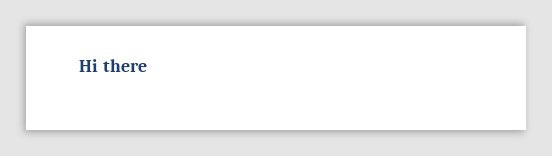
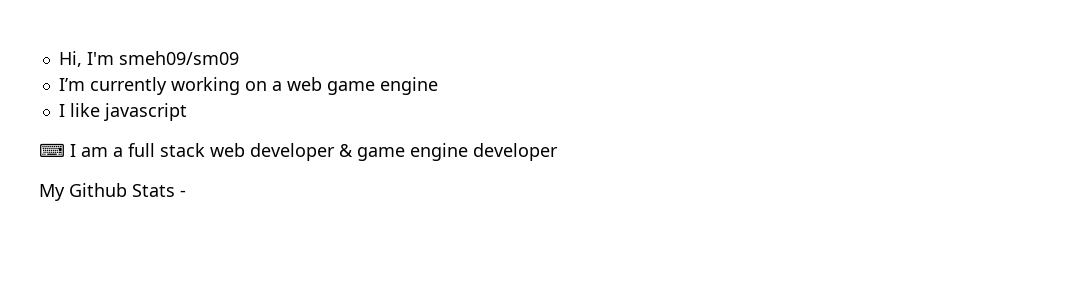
[79,59,147,72] Hi there -> [58,51,239,67] [58,77,438,95] [58,103,187,121] [39,143,558,161] [39,183,186,201] Hi, I'm smeh09/sm09 // I’m currently working on a web game engine // I like javascript // ⌨ I am a full stack web developer & game engine developer // My Github Stats -

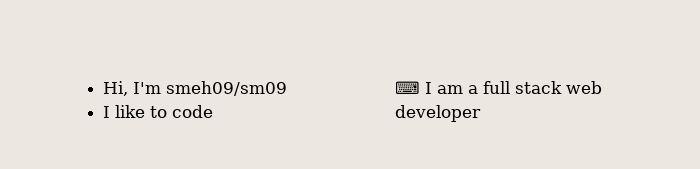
[58,77,438,95] // I’m currently working on a web game engine -> (288, 88) none
[103,103,187,121] javascript -> [150,105,214,118] to code
[339,143,558,161] [39,183,186,201] & game engine developer // My Github Stats - -> (481, 113) none

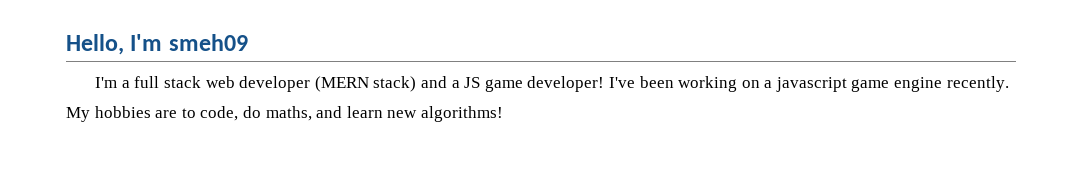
[103,81,288,96] [103,105,214,118] [395,81,463,94] Hi, I'm smeh09/sm09 // I like to code // ⌨ I am -> [66,34,248,55] [95,77,118,88] Hello, I'm smeh09 // I'm
(481, 113) none -> [314,76,1009,92] [66,106,503,122] (MERN stack) and a JS game developer! I've been working on a javascript game engine recently. // My hobbies are to code, do maths, and learn new algorithms!

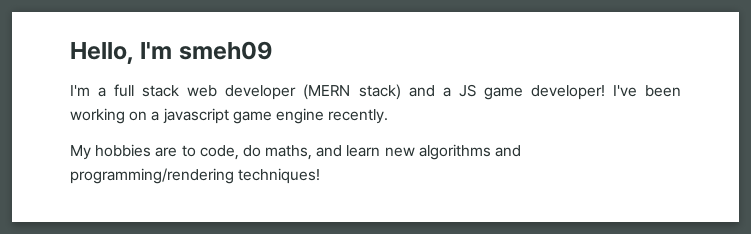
[420,106,503,122] algorithms! -> [418,144,522,160] [70,168,321,184] algorithms and programming/rendering techniques!

